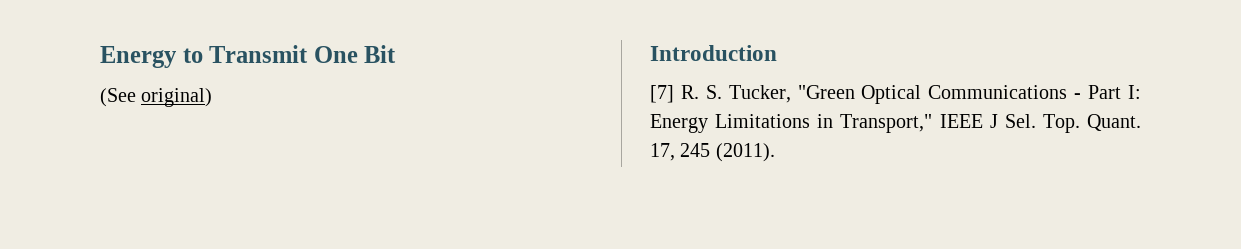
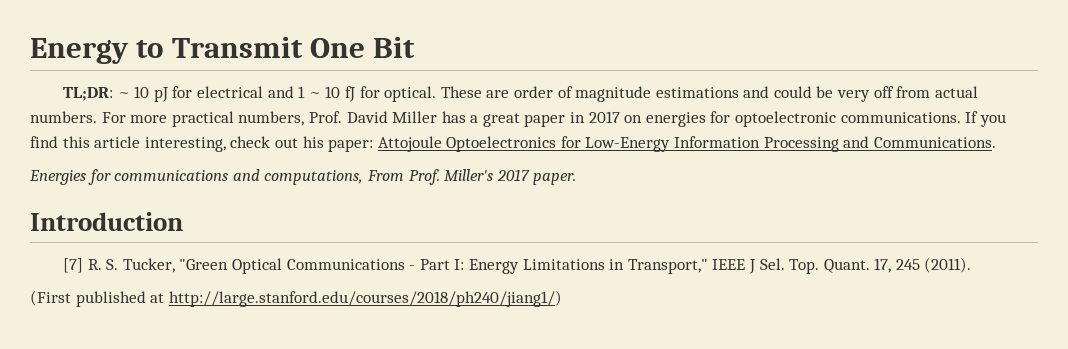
[100,88,213,107] (See original) -> [63,86,978,102] [30,111,1006,127] [30,136,996,152] [29,169,577,185] TL;DR: ~ 10 pJ for electrical and 1 ~ 10 fJ for optical. These are order of magnitude estimations and could be very off from actual numbers. For more practical numbers, Prof. David Miller has a great paper in 2017 on energies for optoelectronic communications. If you find this article interesting, check out his paper: Attojoule Optoelectronics for Low-Energy Information Processing and Communications. // Energies for communications and computations, From Prof. Miller's 2017 paper.
(775, 152) none -> [30,290,562,307] // (First published at http://large.stanford.edu/courses/2018/ph240/jiang1/)

